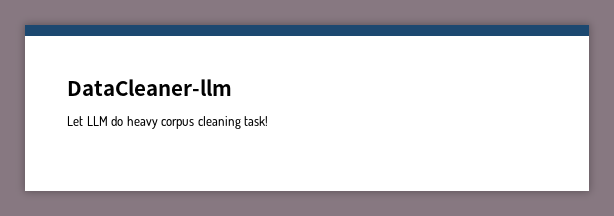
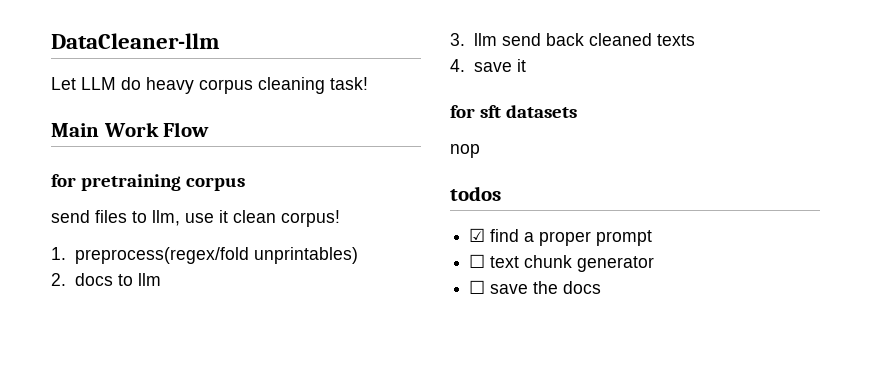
(269, 121) none -> [51,122,210,137] [51,174,246,191] [51,210,340,227] [51,247,358,264] [51,273,161,286] [450,33,695,46] [450,59,526,72] [450,105,578,118] [450,144,480,158] [450,186,501,201] [469,228,653,246] [469,254,655,272] [469,280,602,294] // Main Work Flow // for pretraining corpus // send files to llm, use it clean corpus! // 1. preprocess(regex/fold unprintables) // 2. docs to llm // 3. llm send back cleaned texts // 4. save it // for sft datasets // nop // todos // ☑ find a proper prompt // ☐ text chunk generator // ☐ save the docs

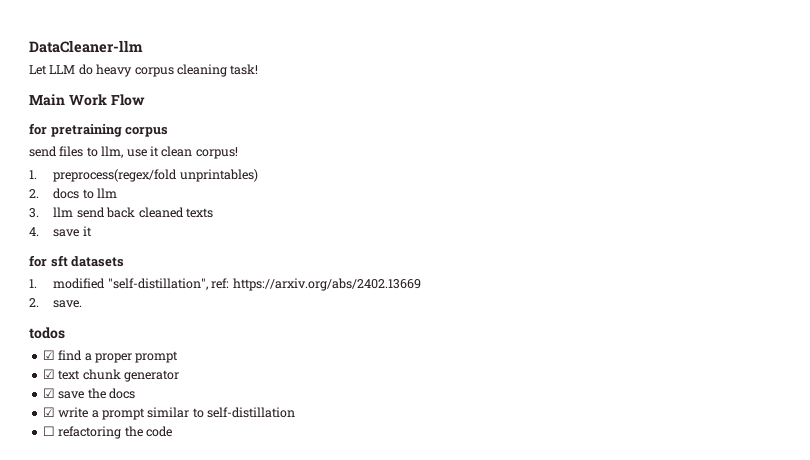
[450,144,480,158] nop -> [29,278,421,291] [29,298,83,308] 1. modified "self-distillation", ref: https://arxiv.org/abs/2402.13669 // 2. save.
[469,254,486,268] ☐ -> [42,369,55,379] ☑
[469,280,486,294] ☐ -> [42,388,55,398] ☑
(602, 287) none -> [42,407,295,420] [42,426,172,439] // ☑ write a prompt similar to self-distillation // ☐ refactoring the code

